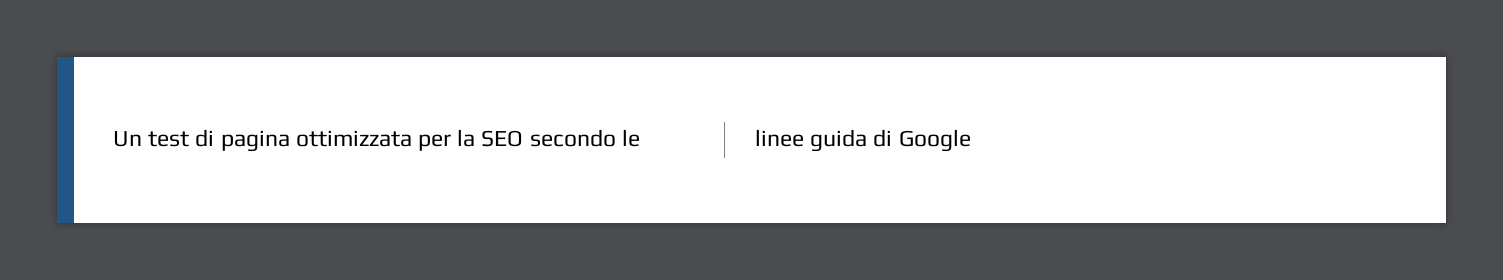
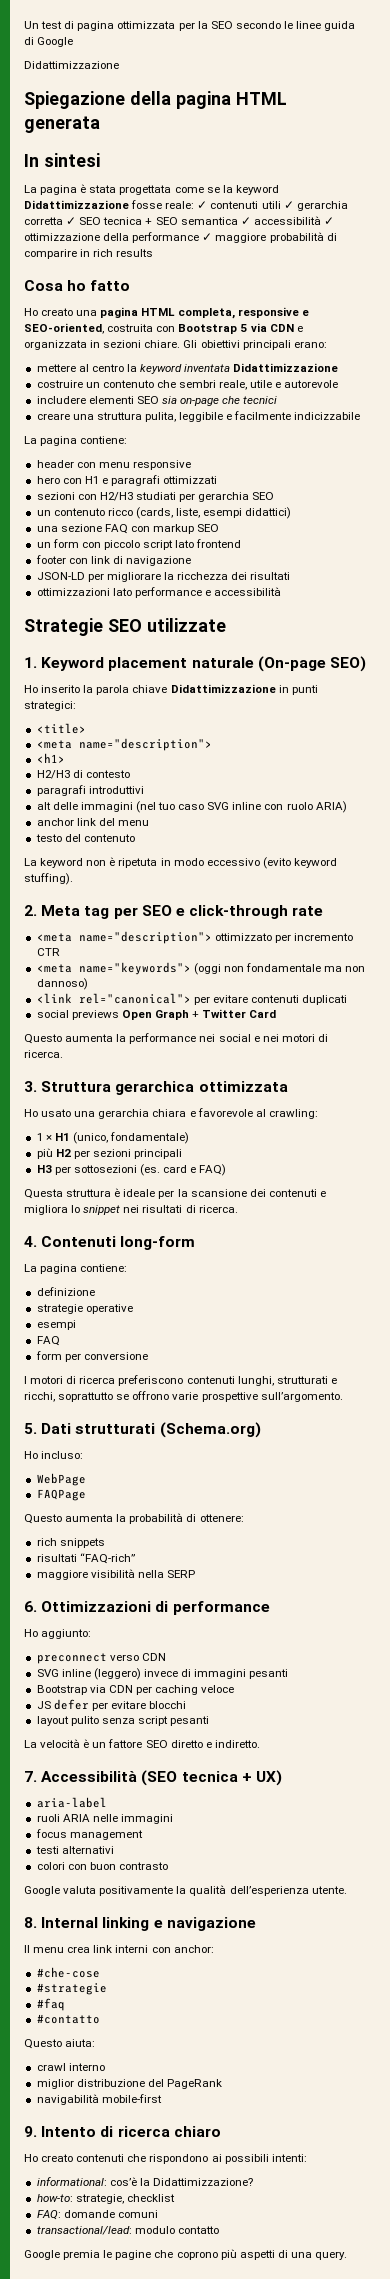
(971, 140) none -> [24,61,119,69] [24,91,287,109] [24,116,100,133] [24,153,100,167] [24,184,279,195] [24,200,348,211] [24,216,334,225] [24,232,337,243] [24,249,154,259] [24,280,131,291] [24,307,309,319] [24,323,303,334] [24,340,327,350] [36,363,339,374] [36,380,339,390] [36,396,278,406] [36,411,361,422] [24,436,128,446] [36,460,191,470] [36,475,218,486] [36,492,275,502] [36,507,292,519] [36,524,220,534] [36,539,242,550] [35,555,192,566] [36,572,291,582] [36,587,282,598] [24,618,226,636] [24,656,366,672] [24,684,318,695] [24,701,76,711] [36,723,86,734] [36,738,212,751] [36,753,65,763] [36,770,130,779] [36,785,144,796] [36,801,347,813] [36,818,149,826] [35,834,135,842] [24,857,337,869] [24,873,73,885] [24,905,324,919] [36,931,353,944] [36,948,60,956] [36,962,366,975] [36,978,88,990] [36,993,348,1005] [36,1009,277,1020] [24,1033,328,1044] [24,1050,63,1058] [24,1081,288,1095] [24,1108,318,1119] [36,1132,190,1144] [36,1148,183,1159] [36,1164,227,1176] [24,1188,326,1199] [24,1205,238,1215] [24,1236,196,1250] [24,1264,128,1274] [36,1287,95,1296] [36,1304,133,1314] [36,1320,76,1330] [36,1336,60,1346] [35,1351,148,1362] [24,1375,337,1386] [24,1391,343,1402] [24,1422,261,1438] [24,1451,84,1459] [36,1473,86,1486] [36,1489,86,1501] [24,1513,244,1524] [36,1538,105,1548] [36,1553,135,1564] [36,1569,195,1580] [24,1601,270,1615] [24,1629,92,1639] [36,1653,166,1664] [36,1668,289,1680] [36,1685,235,1695] [36,1699,187,1711] [36,1716,210,1726] [24,1739,260,1748] [24,1770,282,1786] [36,1797,107,1808] [36,1814,173,1824] [35,1829,143,1840] [35,1846,114,1854] [36,1862,168,1870] [24,1885,347,1896] [24,1917,256,1931] [24,1945,214,1953] [36,1967,100,1978] [36,1983,107,1995] [36,1998,65,2011] [36,2014,100,2024] [24,2039,96,2049] [36,2063,105,2071] [36,2079,222,2089] [36,2094,162,2105] [24,2126,221,2137] [24,2154,307,2164] [36,2177,253,2186] [36,2194,175,2204] [36,2210,158,2220] [36,2226,219,2235] [24,2249,348,2260] // Didattimizzazione // Spiegazione della pagina HTML generata // In sintesi // La pagina è stata progettata come se la keyword Didattimizzazione fosse reale: ✓ contenuti utili ✓ gerarchia corretta ✓ SEO tecnica + SEO semantica ✓ accessibilità ✓ ottimizzazione della performance ✓ maggiore probabilità di comparire in rich results // Cosa ho fatto // Ho creato una pagina HTML completa, responsive e SEO-oriented, costruita con Bootstrap 5 via CDN e organizzata in sezioni chiare. Gli obiettivi principali erano: // mettere al centro la keyword inventata Didattimizzazione // costruire un contenuto che sembri reale, utile e autorevole // includere elementi SEO sia on-page che tecnici // creare una struttura pulita, leggibile e facilmente indicizzabile // La pagina contiene: // header con menu responsive // hero con H1 e paragrafi ottimizzati // sezioni con H2/H3 studiati per gerarchia SEO // un contenuto ricco (cards, liste, esempi didattici) // una sezione FAQ con markup SEO // un form con piccolo script lato frontend // footer con link di navigazione // JSON-LD per migliorare la ricchezza dei risultati // ottimizzazioni lato performance e accessibilità // Strategie SEO utilizzate // 1. Keyword placement naturale (On-page SEO) // Ho inserito la parola chiave Didattimizzazione in punti strategici: // <title> // <meta name="description"> // <h1> // H2/H3 di contesto // paragrafi introduttivi // alt delle immagini (nel tuo caso SVG inline con ruolo ARIA) // anchor link del menu // testo del contenuto // La keyword non è ripetuta in modo eccessivo (evito keyword stuffing). // 2. Meta tag per SEO e click-through rate // <meta name="description"> ottimizzato per incremento CTR // <meta name="keywords"> (oggi non fondamentale ma non dannoso) // <link rel="canonical"> per evitare contenuti duplicati // social previews Open Graph + Twitter Card // Questo aumenta la performance nei social e nei motori di ricerca. // 3. Struttura gerarchica ottimizzata // Ho usato una gerarchia chiara e favorevole al crawling: // 1 × H1 (unico, fondamentale) // più H2 per sezioni principali // H3 per sottosezioni (es. card e FAQ) // Questa struttura è ideale per la scansione dei contenuti e migliora lo snippet nei risultati di ricerca. // 4. Contenuti long-form // La pagina contiene: // definizione // strategie operative // esempi // FAQ // form per conversione // I motori di ricerca preferiscono contenuti lunghi, strutturati e ricchi, soprattutto se offrono varie prospettive sull’argomento. // 5. Dati strutturati (Schema.org) // Ho incluso: // WebPage // FAQPage // Questo aumenta la probabilità di ottenere: // rich snippets // risultati “FAQ-rich” // maggiore visibilità nella SERP // 6. Ottimizzazioni di performance // Ho aggiunto: // preconnect verso CDN // SVG inline (leggero) invece di immagini pesanti // Bootstrap via CDN per caching veloce // JS defer per evitare blocchi // layout pulito senza script pesanti // La velocità è un fattore SEO diretto e indiretto. // 7. Accessibilità (SEO tecnica + UX) // aria-label // ruoli ARIA nelle immagini // focus management // testi alternativi // colori con buon contrasto // Google valuta positivamente la qualità dell’esperienza utente. // 8. Internal linking e navigazione // Il menu crea link interni con anchor: // #che-cose // #strategie // #faq // #contatto // Questo aiuta: // crawl interno // miglior distribuzione del PageRank // navigabilità mobile-first // 9. Intento di ricerca chiaro // Ho creato contenuti che rispondono ai possibili intenti: // informational: cos’è la Didattimizzazione? // how-to: strategie, checklist // FAQ: domande comuni // transactional/lead: modulo contatto // Google premia le pagine che coprono più aspetti di una query.

